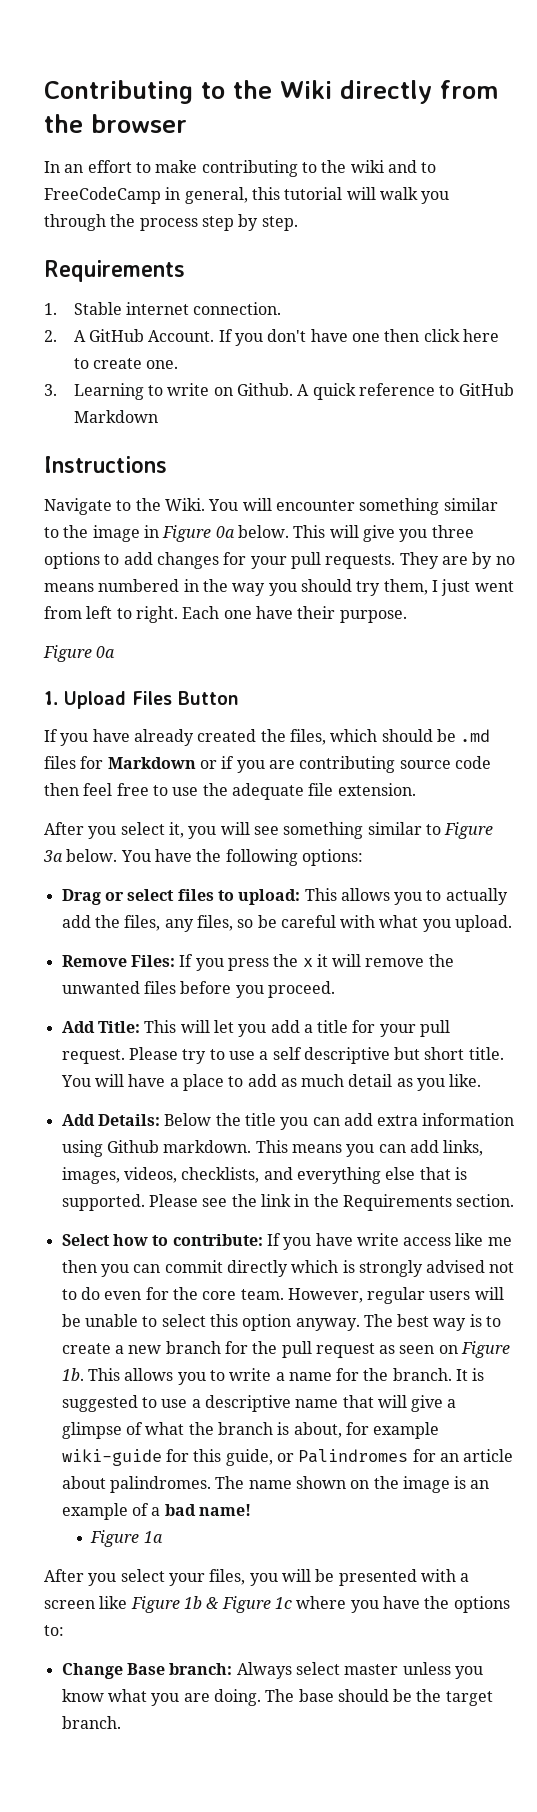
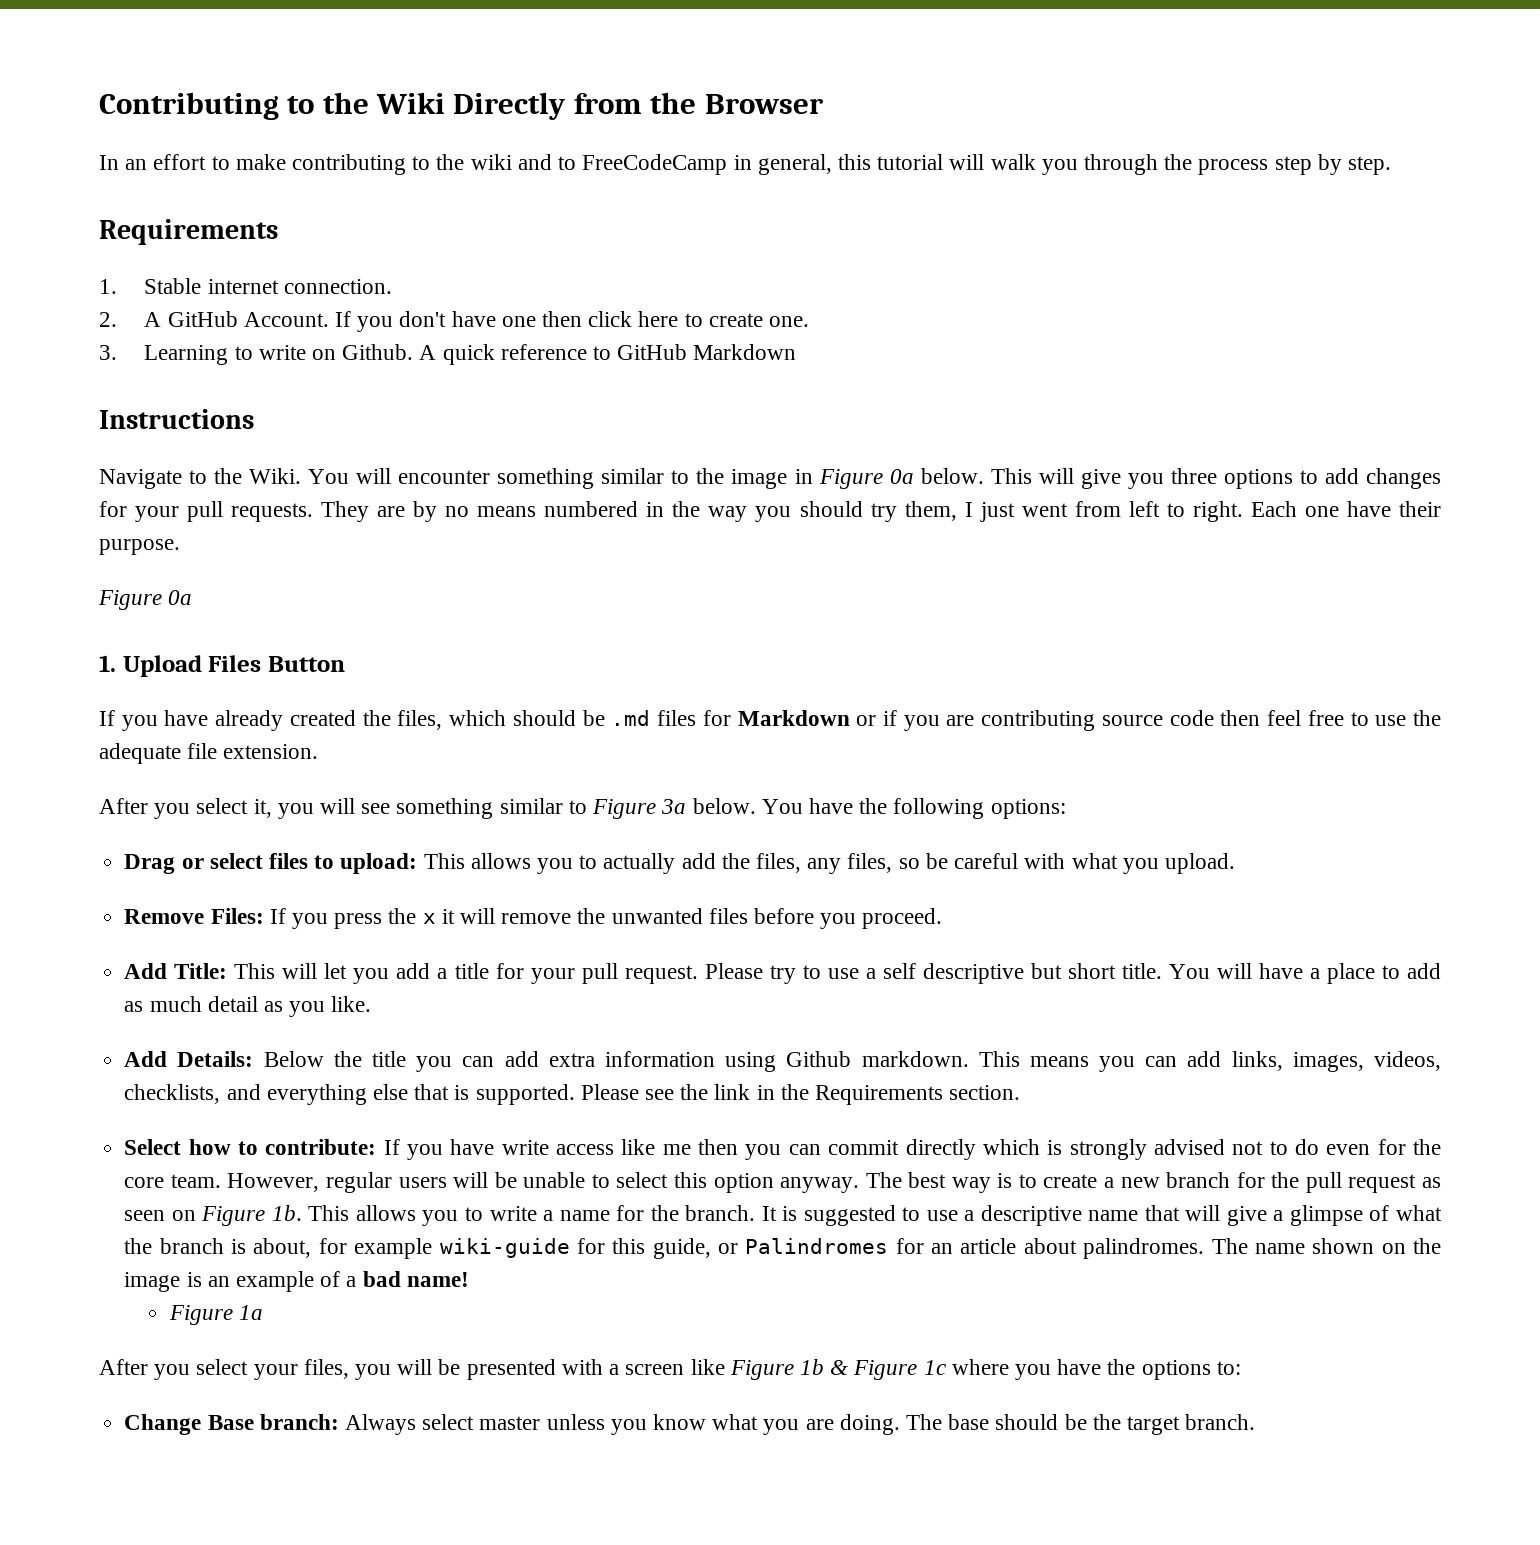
[340,80,432,104] directly -> [453,92,567,120] Directly
[91,114,187,133] browser -> [704,94,824,114] Browser

